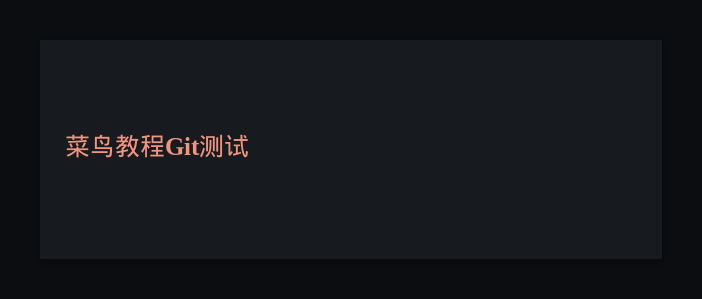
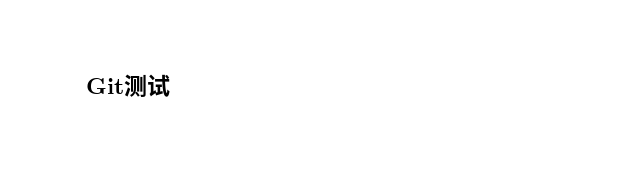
[65,134,165,158] 菜鸟教程 -> (86, 86) none

